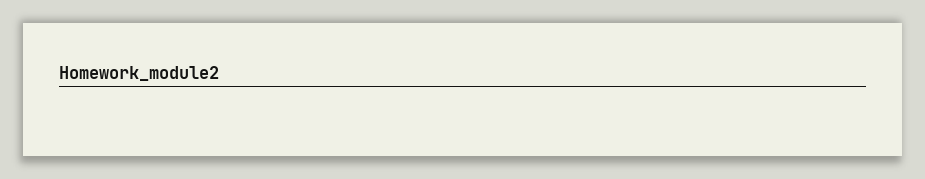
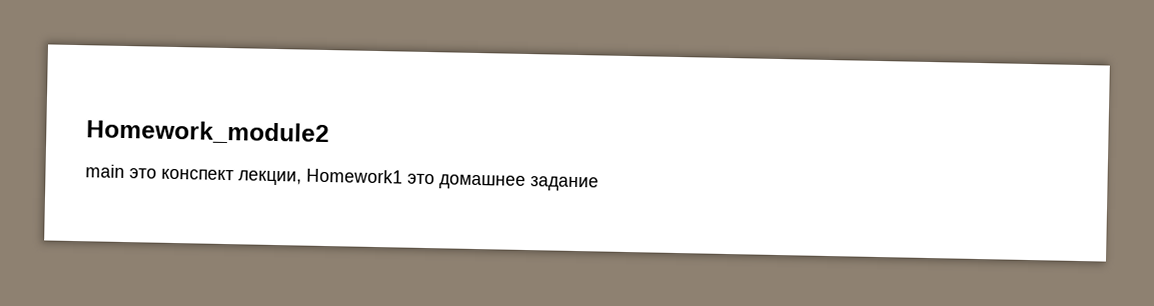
(219, 73) none -> [85,164,599,192] // main это конспект лекции, Homework1 это домашнее задание

